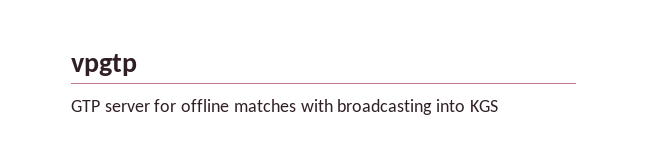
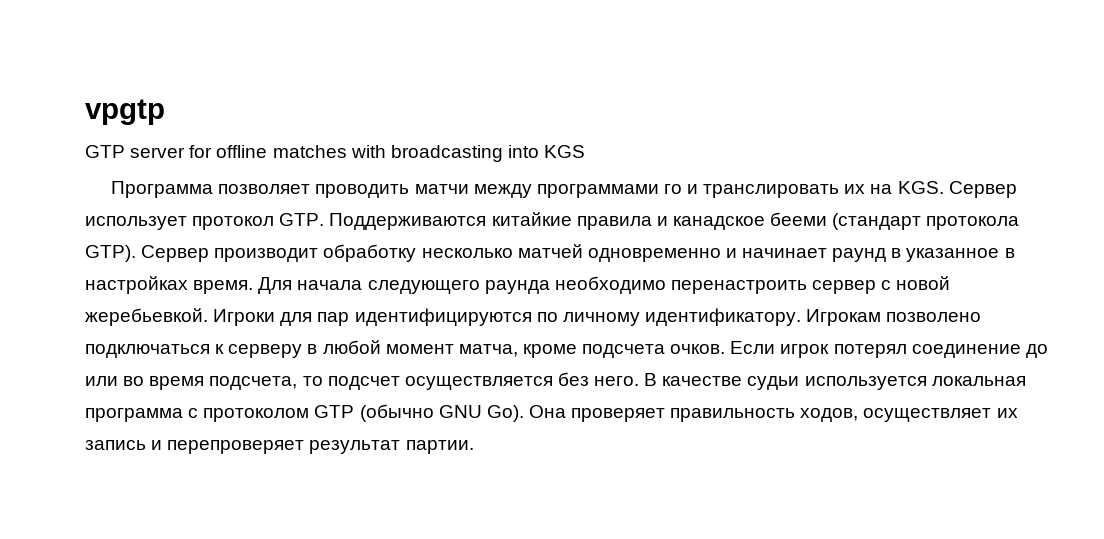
(498, 106) none -> [111,181,1017,198] [85,212,1020,230] [85,244,1015,262] [85,276,951,294] [85,308,982,326] [85,340,1048,358] [85,372,1026,390] [85,404,1018,422] [85,440,474,454] // Программа позволяет проводить матчи между программами го и транслировать их на KGS. Сервер использует протокол GTP. Поддерживаются китайкие правила и канадское бееми (стандарт протокола GTP). Сервер производит обработку несколько матчей одновременно и начинает раунд в указанное в настройках время. Для начала следующего раунда необходимо перенастроить сервер с новой жеребьевкой. Игроки для пар идентифицируются по личному идентификатору. Игрокам позволено подключаться к серверу в любой момент матча, кроме подсчета очков. Если игрок потерял соединение до или во время подсчета, то подсчет осуществляется без него. В качестве судьи используется локальная программа с протоколом GTP (обычно GNU Go). Она проверяет правильность ходов, осуществляет их запись и перепроверяет результат партии.

